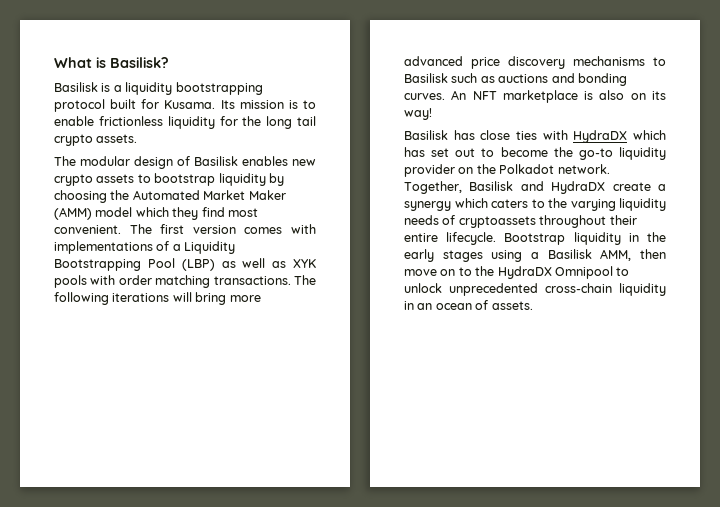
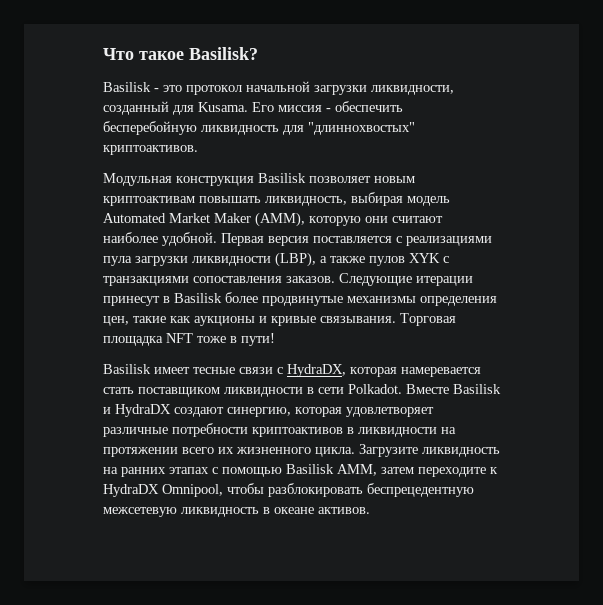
[54,57,106,68] What is -> [103,48,184,60] Что такое
[101,82,263,95] [54,99,316,112] [54,116,317,129] [54,134,138,146] [54,156,316,169] [54,173,284,186] [54,190,286,203] [54,207,258,220] [54,224,316,234] [54,241,236,254] [54,258,316,271] [54,275,316,288] [54,292,261,305] [404,56,666,69] [404,73,627,86] [404,90,666,103] [404,108,432,120] [404,130,666,143] [404,147,666,160] [404,164,610,177] [404,181,666,194] [404,198,666,211] [404,215,637,228] [404,232,666,245] [404,249,666,262] [404,266,630,279] [404,283,666,296] [404,300,533,310] is a liquidity bootstrapping protocol built for Kusama. Its mission is to enable frictionless liquidity for the long tail crypto assets. // The modular design of Basilisk enables new crypto assets to bootstrap liquidity by choosing the Automated Market Maker (AMM) model which they find most convenient. The first version comes with implementations of a Liquidity Bootstrapping Pool (LBP) as well as XYK pools with order matching transactions. The following iterations will bring more advanced price discovery mechanisms to Basilisk such as auctions and bonding curves. An NFT marketplace is also on its way! // Basilisk has close ties with HydraDX which has set out to become the go-to liquidity provider on the Polkadot network. Together, Basilisk and HydraDX create a synergy which caters to the varying liquidity needs of cryptoassets throughout their entire lifecycle. Bootstrap liquidity in the early stages using a Basilisk AMM, then move on to the HydraDX Omnipool to unlock unprecedented cross-chain liquidity in an ocean of assets. -> [154,81,454,95] [103,101,403,115] [103,121,415,135] [103,145,198,155] [103,173,415,186] [103,192,450,206] [103,212,443,227] [103,232,492,246] [103,252,449,267] [103,273,473,286] [103,292,497,306] [103,313,456,326] [103,333,275,346] [103,364,481,377] [103,384,501,397] [103,404,434,417] [103,423,456,437] [103,444,500,457] [103,464,498,477] [103,483,474,497] [103,507,370,517] - это протокол начальной загрузки ликвидности, созданный для Kusama. Его миссия - обеспечить бесперебойную ликвидность для "длиннохвостых" криптоактивов. // Модульная конструкция Basilisk позволяет новым криптоактивам повышать ликвидность, выбирая модель Automated Market Maker (AMM), которую они считают наиболее удобной. Первая версия поставляется с реализациями пула загрузки ликвидности (LBP), а также пулов XYK с транзакциями сопоставления заказов. Следующие итерации принесут в Basilisk более продвинутые механизмы определения цен, такие как аукционы и кривые связывания. Торговая площадка NFT тоже в пути! // Basilisk имеет тесные связи с HydraDX, которая намеревается стать поставщиком ликвидности в сети Polkadot. Вместе Basilisk и HydraDX создают синергию, которая удовлетворяет различные потребности криптоактивов в ликвидности на протяжении всего их жизненного цикла. Загрузите ликвидность на ранних этапах с помощью Basilisk AMM, затем переходите к HydraDX Omnipool, чтобы разблокировать беспрецедентную межсетевую ликвидность в океане активов.

